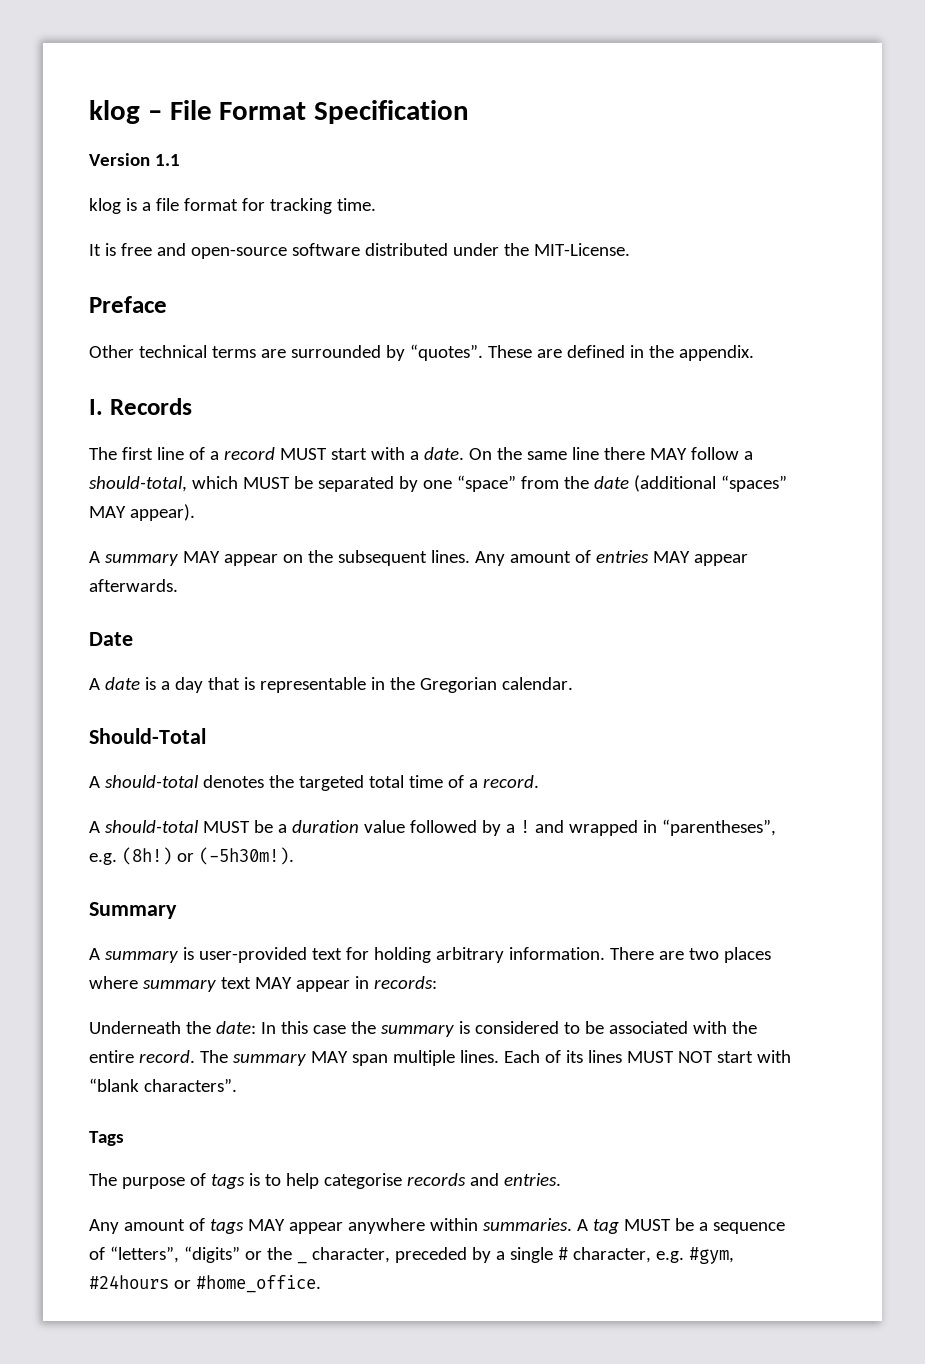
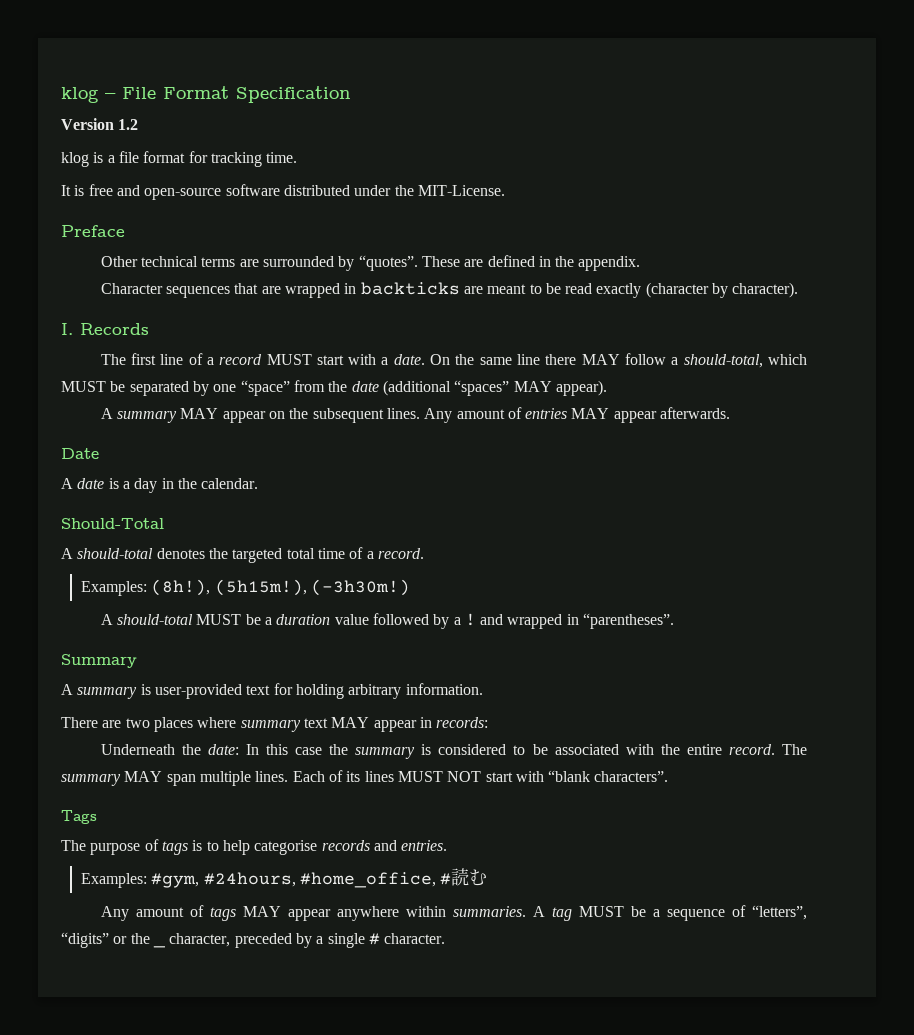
[154,154,180,166] 1.1 -> [118,119,139,130] 1.2
(754, 353) none -> [100,282,799,298] // Character sequences that are wrapped in backticks are meant to be read exactly (character by character).
[207,677,497,693] that is representable in the Gregorian -> [161,478,197,489] in the
(539, 781) none -> [80,579,410,596] // Examples: (8h!), (5h15m!), (-3h30m!)
[661,819,776,836] [89,847,294,865] “parentheses”, e.g. (8h!) or (-5h30m!). -> [583,613,675,629] “parentheses”.
(605, 953) none -> (483, 689) //
(561, 1179) none -> [80,868,488,888] // Examples: #gym, #24hours, #home_office, #読む
[572,1247,734,1264] [89,1275,321,1293] character, e.g. #gym, #24hours or #home_office. -> [384,933,446,944] character.

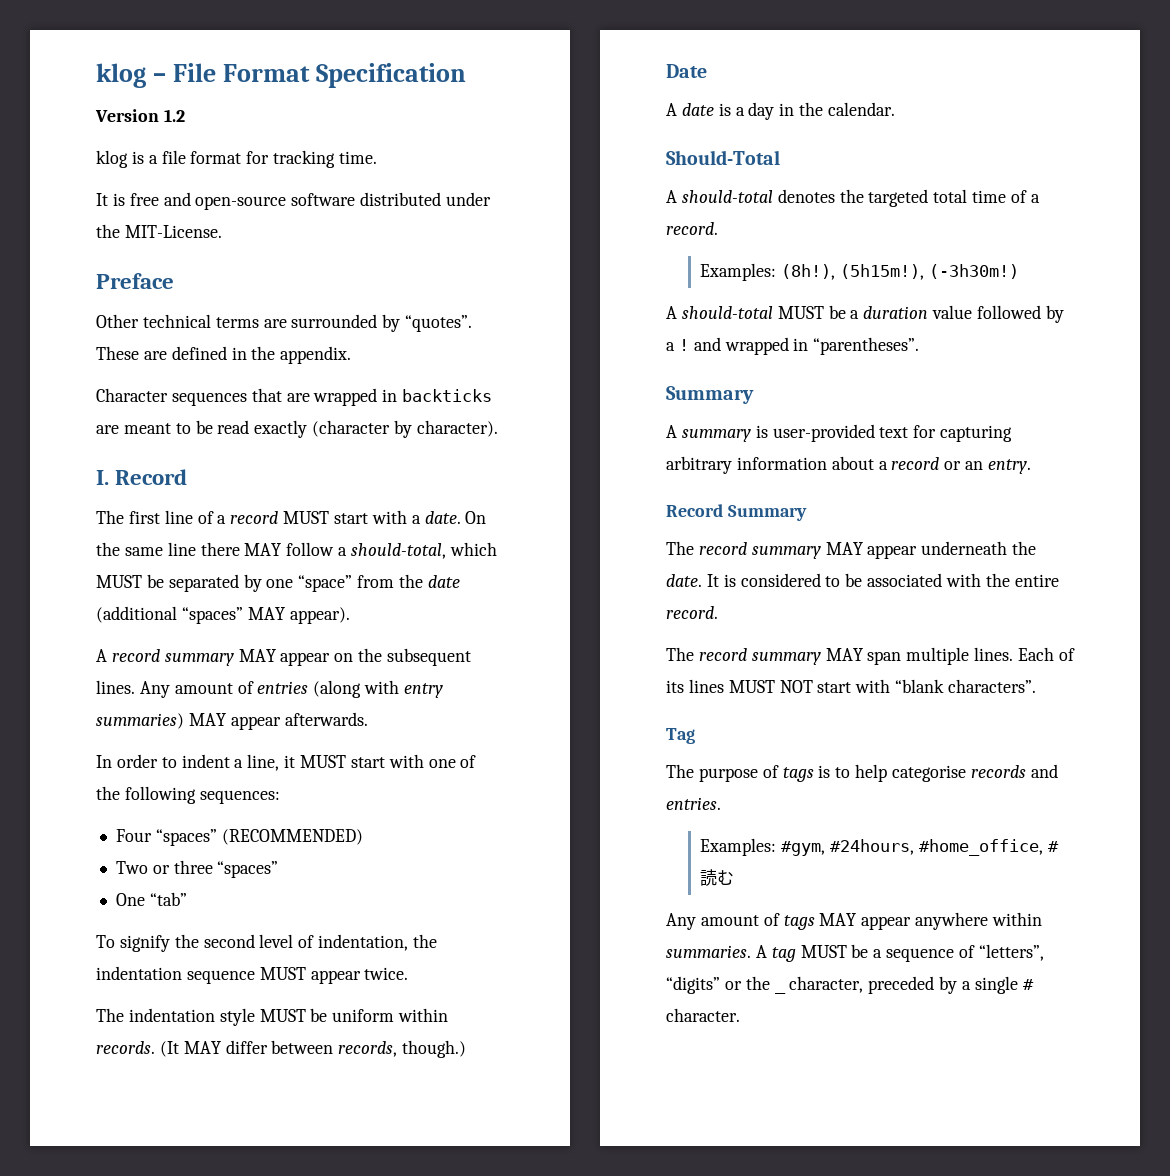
[80,323,149,335] Records -> [115,469,188,485] Record
(113, 413) none -> [111,649,160,662] record
(568, 413) none -> [313,680,444,698] [96,713,184,729] (along with entry summaries)
(731, 413) none -> [96,754,477,771] [96,786,280,804] [115,829,363,846] [115,860,279,878] [115,892,187,906] [96,934,438,952] [96,966,409,984] [96,1008,449,1026] [96,1040,467,1058] // In order to indent a line, it MUST start with one of the following sequences: // Four “spaces” (RECOMMENDED) // Two or three “spaces” // One “tab” // To signify the second level of indentation, the indentation sequence MUST appear twice. // The indentation style MUST be uniform within records. (It MAY differ between records, though.)
[295,683,483,699] [61,717,489,732] [100,744,416,759] holding arbitrary information. // There are two places where summary text MAY appear in records: // Underneath the date: In this case the summary -> [940,425,1013,442] [666,456,1032,474] [666,504,807,521] [666,541,1037,559] [666,574,719,587] capturing arbitrary information about a record or an entry. // Record Summary // The record summary MAY appear underneath the date. It
[781,744,807,755] The -> [666,647,747,661] // The record
[61,810,97,824] Tags -> [666,728,695,744] Tag

